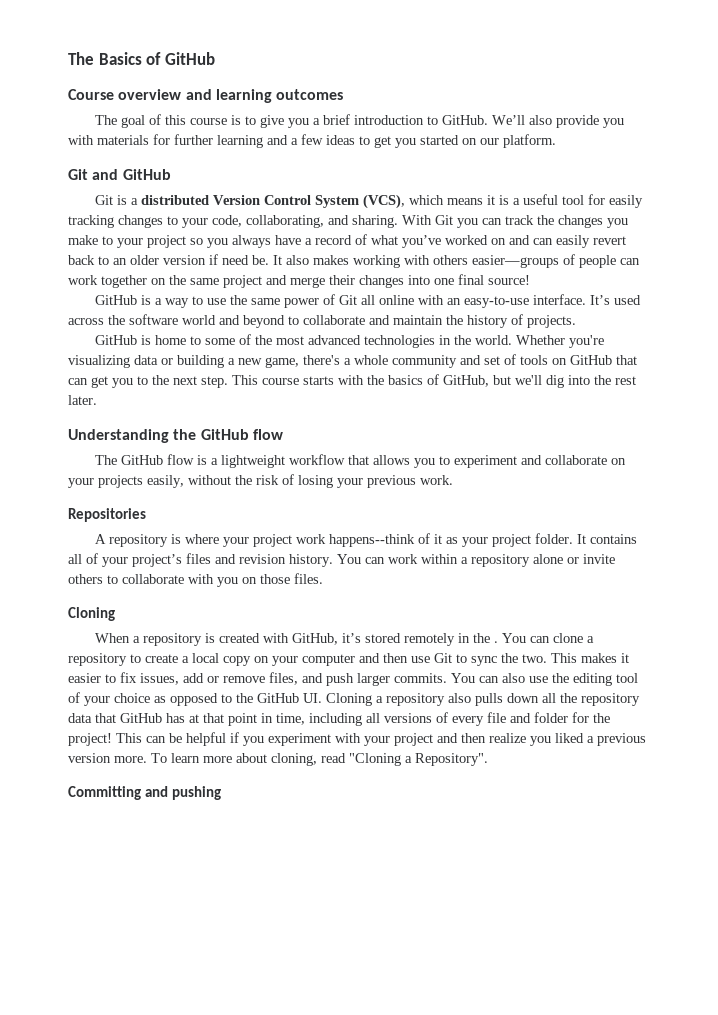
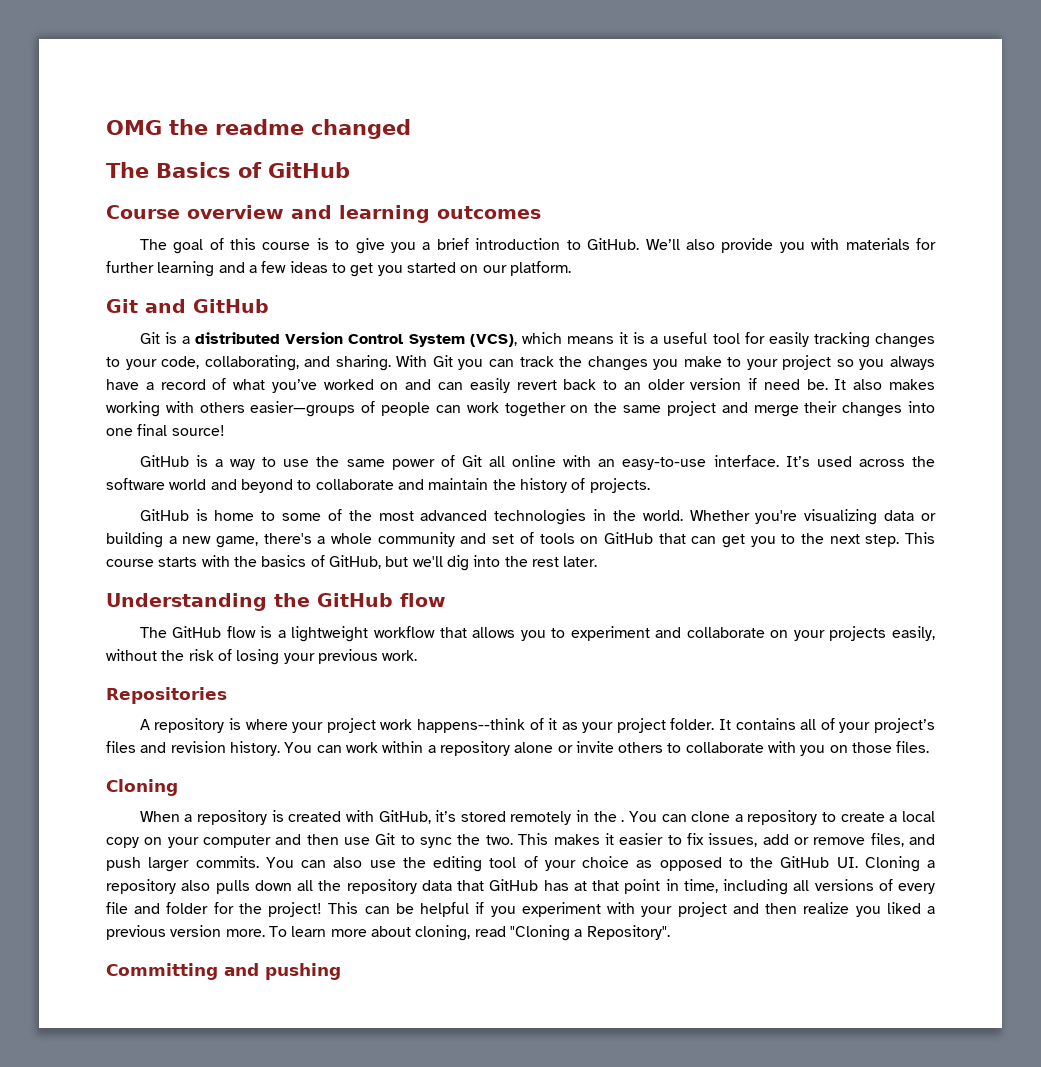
(68, 58) none -> [106,119,411,139] OMG the readme changed //

